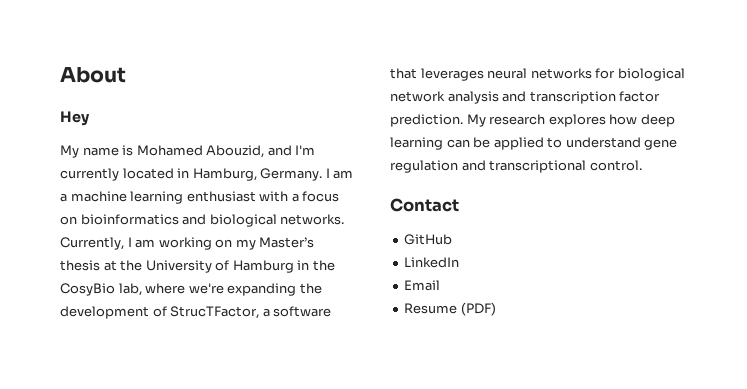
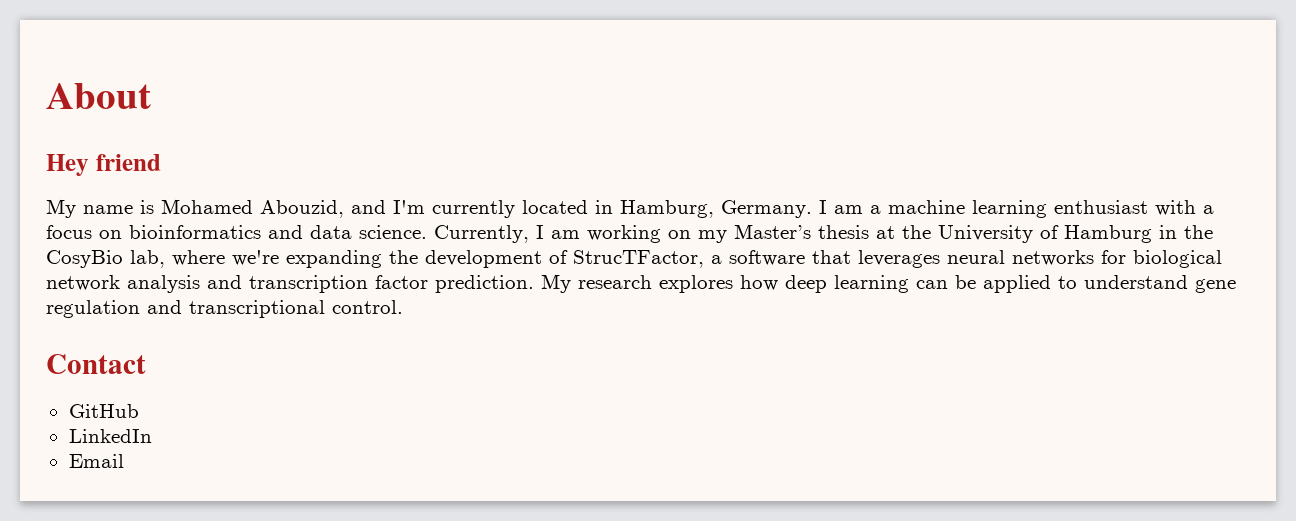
(90, 118) none -> [95,154,161,171] friend
[209,214,345,227] biological networks. -> [310,225,427,239] data science.
[404,302,496,316] // Resume (PDF) -> (124, 461) none

